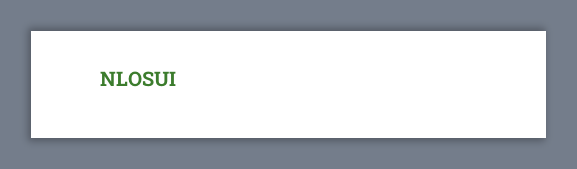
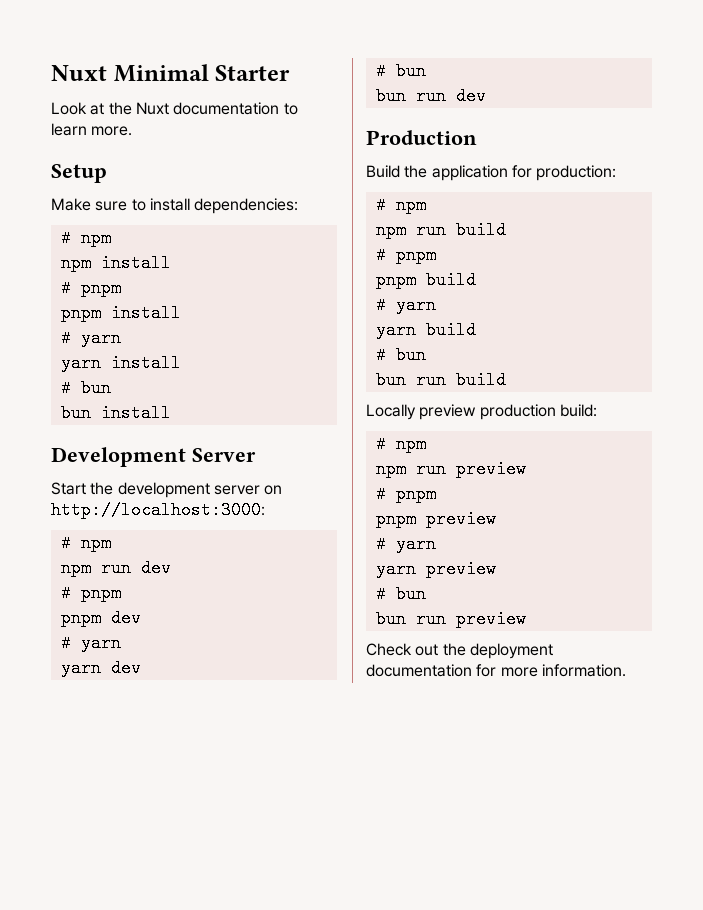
[100,71,176,87] NLOSUI -> [51,64,291,82] [51,102,298,115] [51,123,133,136] [51,164,107,183] [51,198,299,214] [60,229,111,247] [60,254,171,272] [60,279,121,297] [60,304,181,322] [60,329,121,347] [60,354,181,372] [60,379,111,397] [60,404,171,422] [51,447,256,467] [51,482,283,498] [51,501,265,519] [60,534,111,552] [60,559,171,577] [60,584,121,602] [60,609,141,627] [60,634,121,652] [60,659,141,677] [375,62,426,80] [375,87,486,105] [366,130,477,145] [366,165,617,181] [375,196,426,214] [375,221,506,239] [375,246,436,264] [375,271,476,289] [375,296,436,314] [375,321,476,339] [375,346,426,364] [375,371,506,389] [366,404,597,420] [375,435,426,453] [375,460,526,478] [375,485,436,503] [375,510,496,528] [375,535,436,553] [375,560,496,578] [375,585,426,603] [375,610,526,628] [366,643,553,659] [366,664,626,677] Nuxt Minimal Starter // Look at the Nuxt documentation to learn more. // Setup // Make sure to install dependencies: // # npm // npm install // # pnpm // pnpm install // # yarn // yarn install // # bun // bun install // Development Server // Start the development server on http://localhost:3000: // # npm // npm run dev // # pnpm // pnpm dev // # yarn // yarn dev // # bun // bun run dev // Production // Build the application for production: // # npm // npm run build // # pnpm // pnpm build // # yarn // yarn build // # bun // bun run build // Locally preview production build: // # npm // npm run preview // # pnpm // pnpm preview // # yarn // yarn preview // # bun // bun run preview // Check out the deployment documentation for more information.

